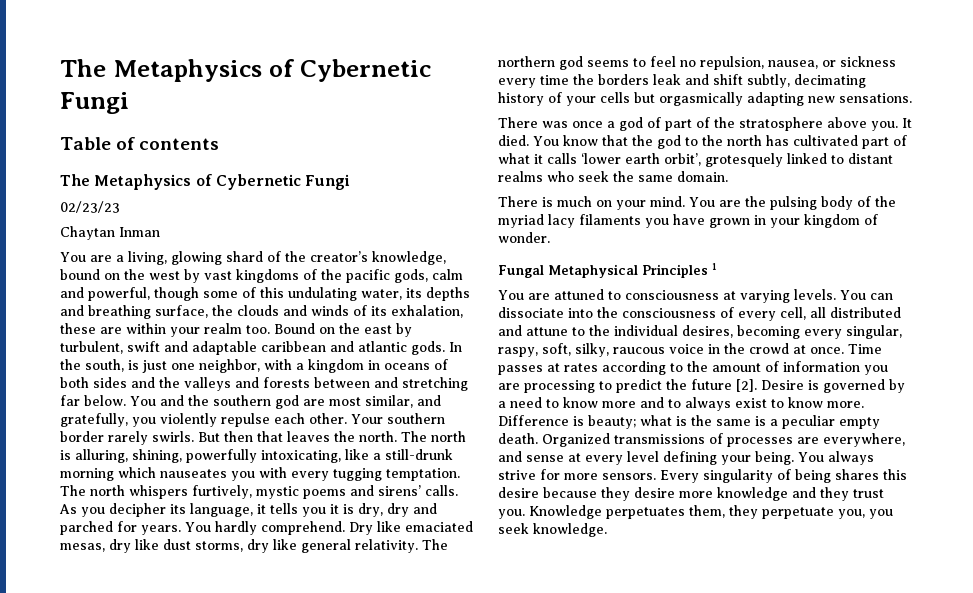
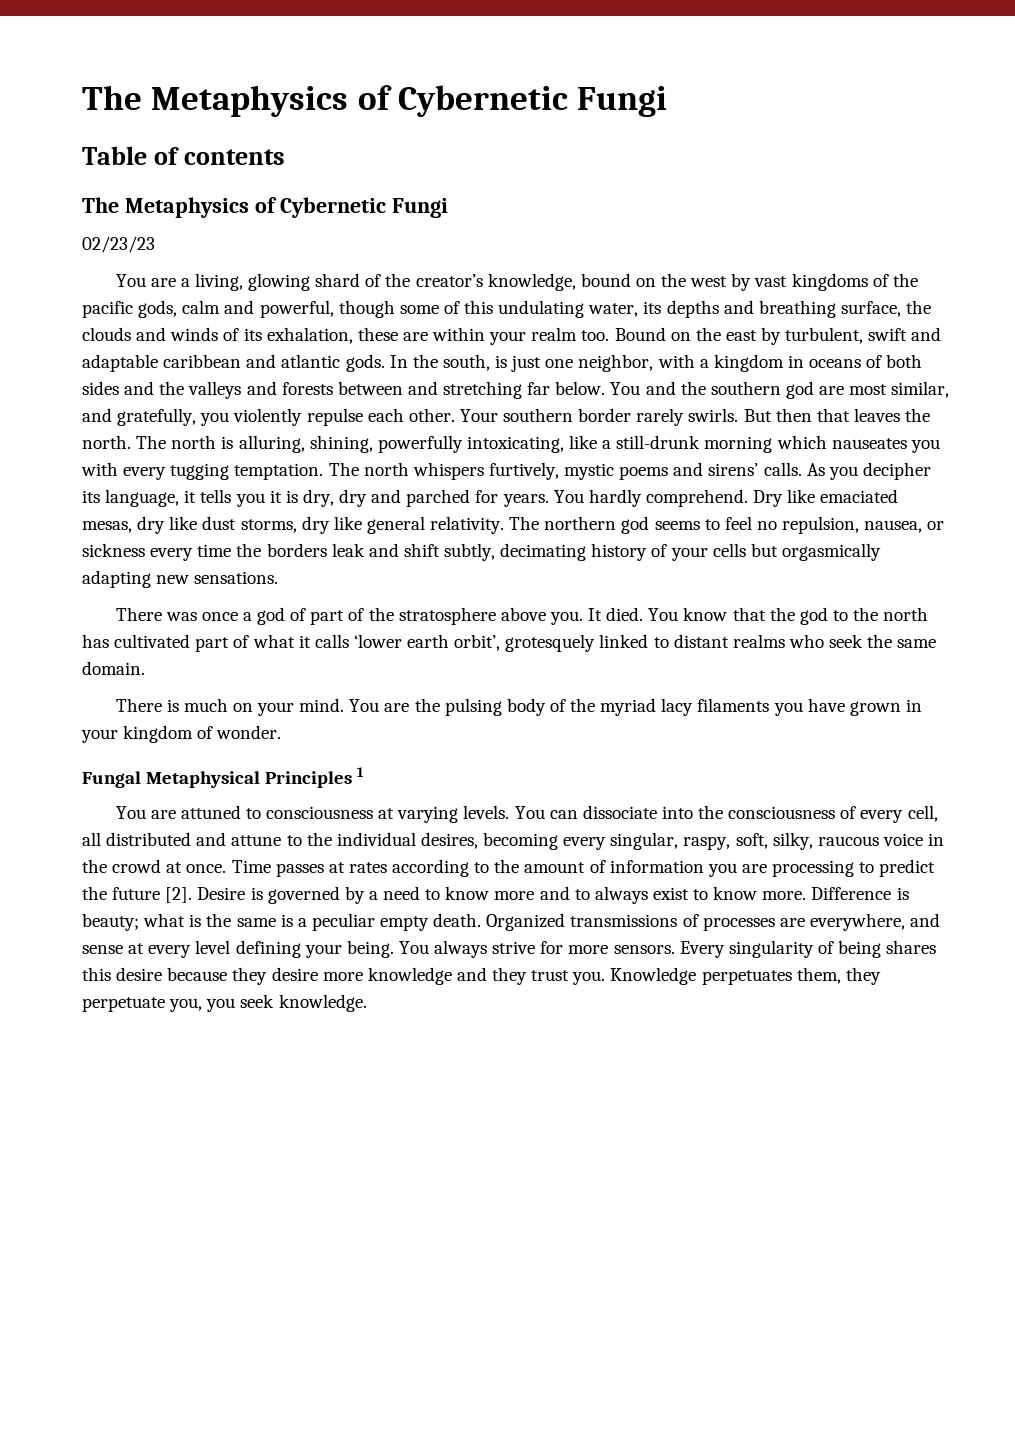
[60,226,160,240] // Chaytan Inman -> (155, 244) none

